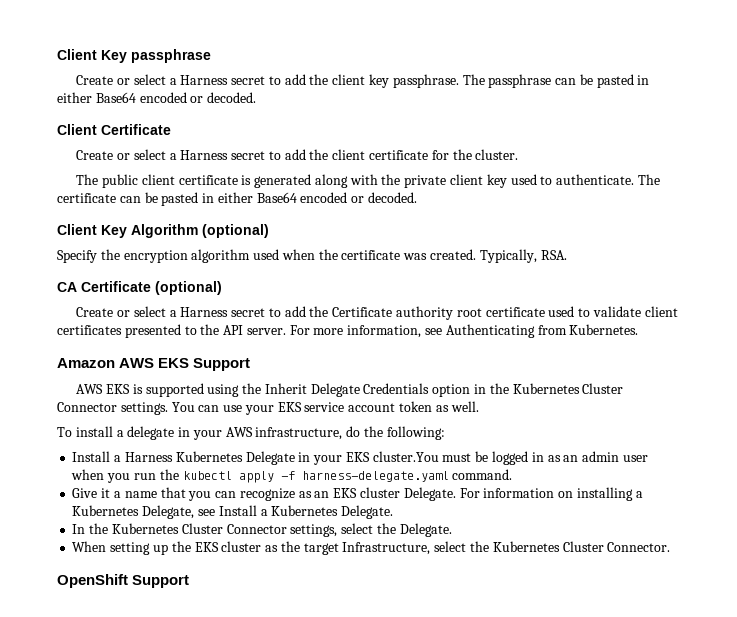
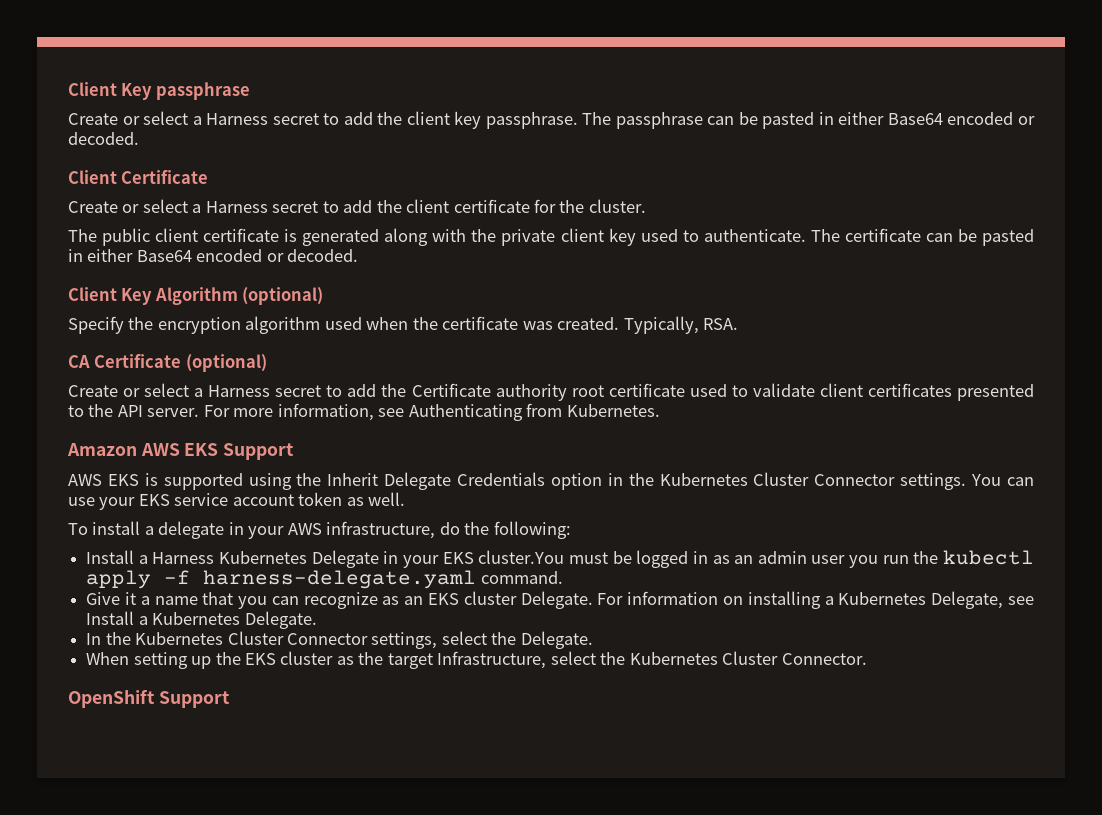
[71,469,105,480] when -> (846, 559) none

